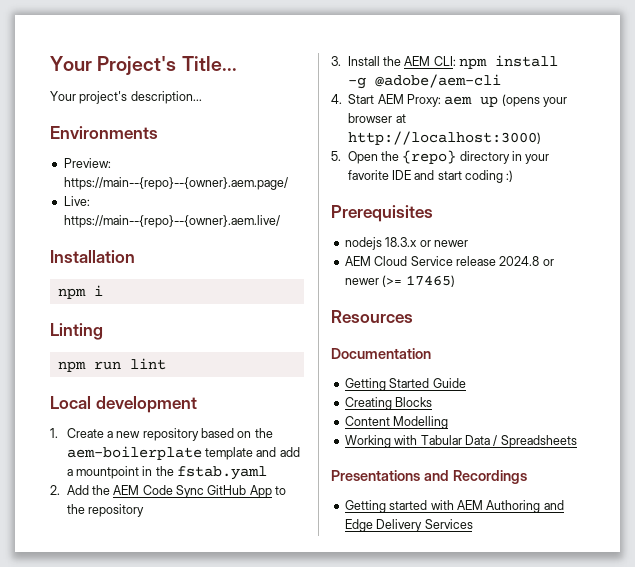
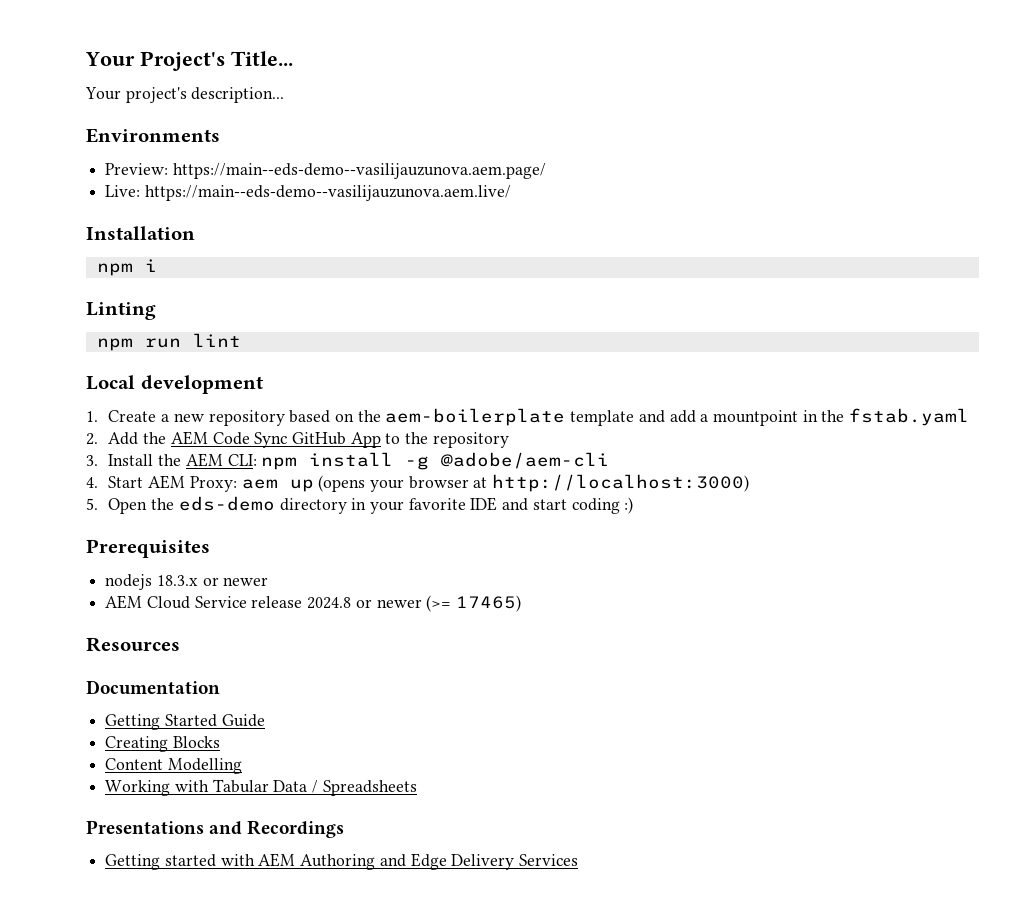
[63,177,288,190] https://main--{repo}--{owner}.aem.page/ -> [172,163,546,179] https://main--eds-demo--vasilijauzunova.aem.page/
[63,215,280,228] https://main--{repo}--{owner}.aem.live/ -> [144,185,511,201] https://main--eds-demo--vasilijauzunova.aem.live/
[402,150,457,164] {repo} -> [178,496,275,511] eds-demo

